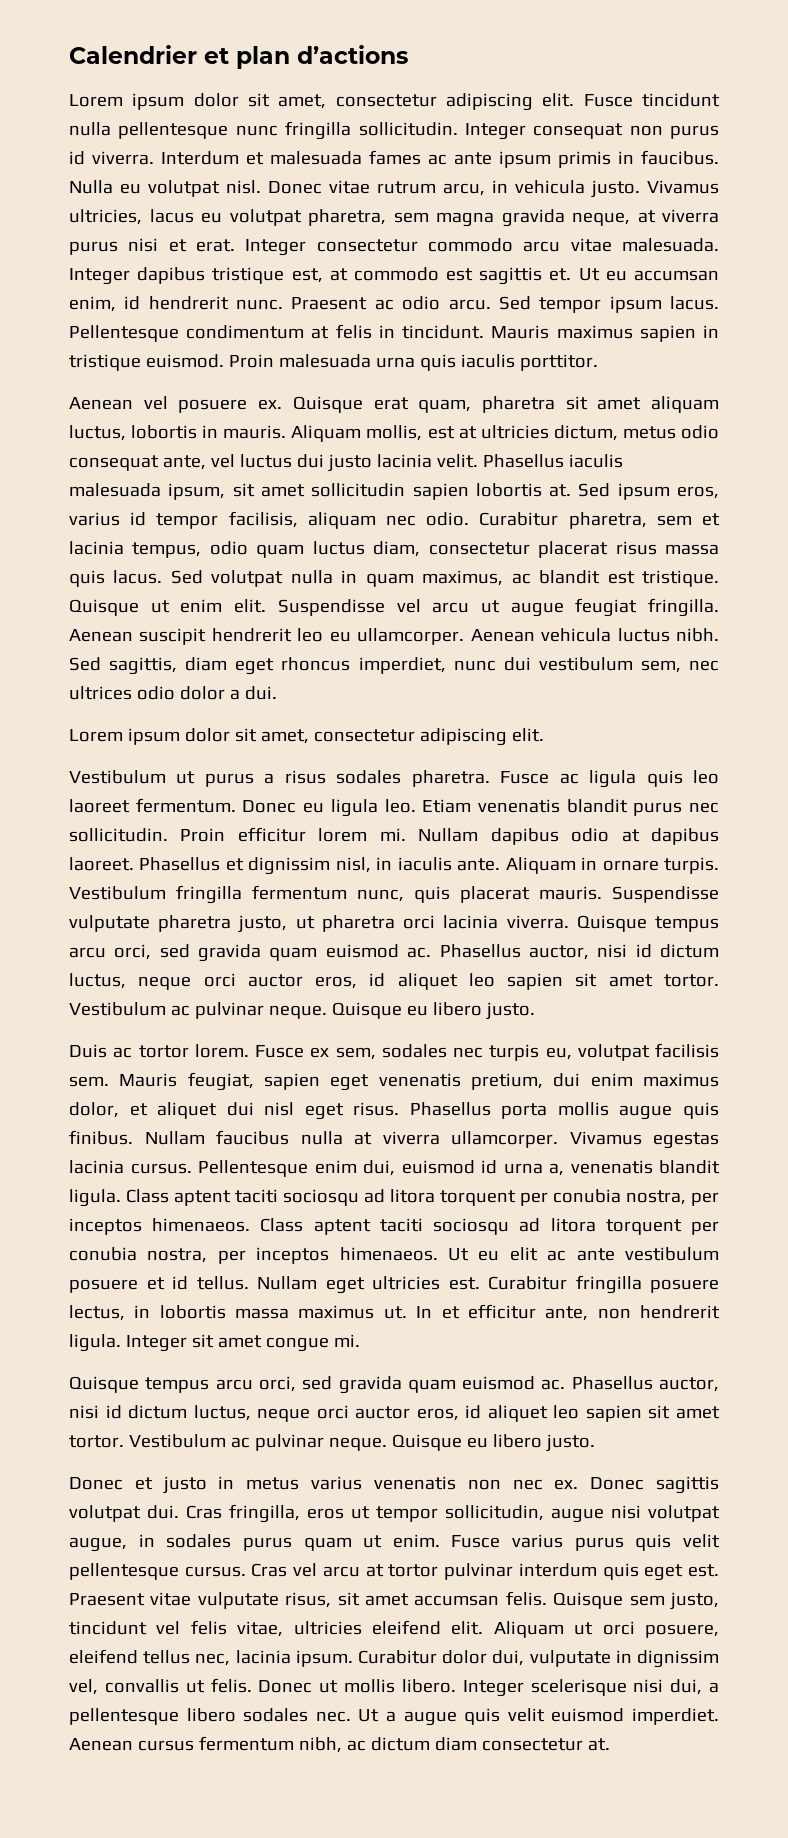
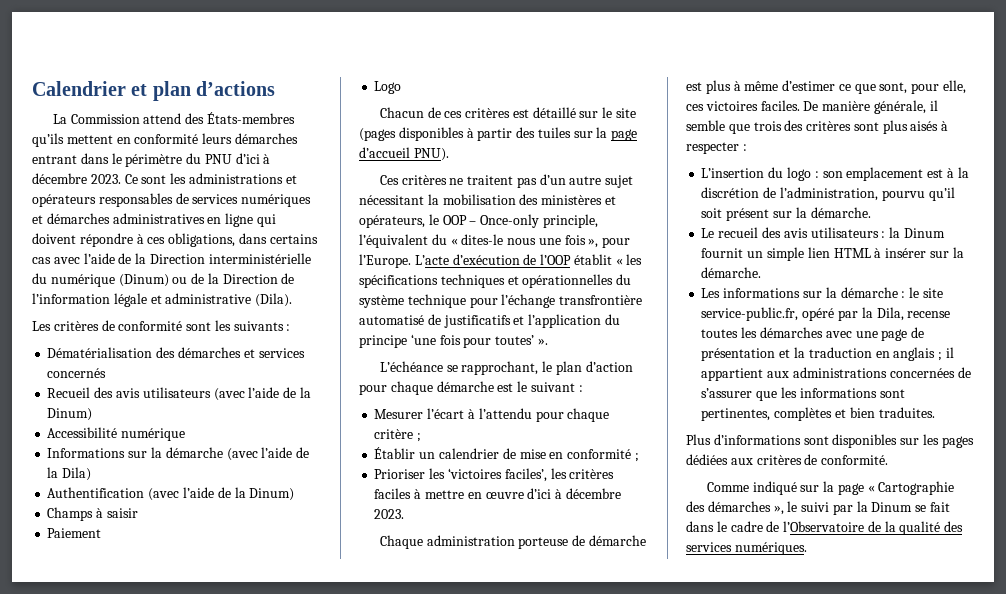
[69,93,720,111] [69,121,719,140] [69,150,719,168] [69,180,719,198] [69,209,719,227] [69,238,719,256] [69,267,719,285] [69,296,719,313] [69,324,719,342] [69,354,598,371] [69,396,719,413] [69,425,719,442] [69,454,623,472] [69,483,719,500] [69,511,720,529] [69,541,719,558] [69,570,719,587] [69,598,719,617] [69,628,719,645] [69,657,720,675] [69,686,277,700] [69,728,544,746] [69,770,719,788] [69,798,719,817] [69,827,719,845] [69,857,719,875] [69,885,719,904] [69,915,719,933] [69,944,720,962] [69,973,719,990] [69,1002,535,1020] [69,1043,719,1061] [69,1072,719,1091] [69,1102,719,1120] [69,1130,719,1149] [69,1160,720,1177] [69,1189,719,1207] [69,1218,719,1235] [69,1247,719,1264] [69,1275,719,1294] [69,1304,720,1321] [69,1334,360,1352] [69,1376,719,1394] [69,1405,721,1422] [69,1434,595,1452] [69,1476,719,1494] [69,1504,720,1523] [69,1534,720,1552] [69,1563,720,1581] [69,1591,719,1610] [69,1620,719,1638] [69,1649,719,1668] [69,1678,719,1697] [69,1708,720,1726] [69,1736,610,1753] Lorem ipsum dolor sit amet, consectetur adipiscing elit. Fusce tincidunt nulla pellentesque nunc fringilla sollicitudin. Integer consequat non purus id viverra. Interdum et malesuada fames ac ante ipsum primis in faucibus. Nulla eu volutpat nisl. Donec vitae rutrum arcu, in vehicula justo. Vivamus ultricies, lacus eu volutpat pharetra, sem magna gravida neque, at viverra purus nisi et erat. Integer consectetur commodo arcu vitae malesuada. Integer dapibus tristique est, at commodo est sagittis et. Ut eu accumsan enim, id hendrerit nunc. Praesent ac odio arcu. Sed tempor ipsum lacus. Pellentesque condimentum at felis in tincidunt. Mauris maximus sapien in tristique euismod. Proin malesuada urna quis iaculis porttitor. // Aenean vel posuere ex. Quisque erat quam, pharetra sit amet aliquam luctus, lobortis in mauris. Aliquam mollis, est at ultricies dictum, metus odio consequat ante, vel luctus dui justo lacinia velit. Phasellus iaculis malesuada ipsum, sit amet sollicitudin sapien lobortis at. Sed ipsum eros, varius id tempor facilisis, aliquam nec odio. Curabitur pharetra, sem et lacinia tempus, odio quam luctus diam, consectetur placerat risus massa quis lacus. Sed volutpat nulla in quam maximus, ac blandit est tristique. Quisque ut enim elit. Suspendisse vel arcu ut augue feugiat fringilla. Aenean suscipit hendrerit leo eu ullamcorper. Aenean vehicula luctus nibh. Sed sagittis, diam eget rhoncus imperdiet, nunc dui vestibulum sem, nec ultrices odio dolor a dui. // Lorem ipsum dolor sit amet, consectetur adipiscing elit. // Vestibulum ut purus a risus sodales pharetra. Fusce ac ligula quis leo laoreet fermentum. Donec eu ligula leo. Etiam venenatis blandit purus nec sollicitudin. Proin efficitur lorem mi. Nullam dapibus odio at dapibus laoreet. Phasellus et dignissim nisl, in iaculis ante. Aliquam in ornare turpis. Vestibulum fringilla fermentum nunc, quis placerat mauris. Suspendisse vulputate pharetra justo, ut pharetra orci lacinia viverra. Quisque tempus arcu orci, sed gravida quam euismod ac. Phasellus auctor, nisi id dictum luctus, neque orci auctor eros, id aliquet leo sapien sit amet tortor. Vestibulum ac pulvinar neque. Quisque eu libero justo. // Duis ac tortor lorem. Fusce ex sem, sodales nec turpis eu, volutpat facilisis sem. Mauris feugiat, sapien eget venenatis pretium, dui enim maximus dolor, et aliquet dui nisl eget risus. Phasellus porta mollis augue quis finibus. Nullam faucibus nulla at viverra ullamcorper. Vivamus egestas lacinia cursus. Pellentesque enim dui, euismod id urna a, venenatis blandit ligula. Class aptent taciti sociosqu ad litora torquent per conubia nostra, per inceptos himenaeos. Class aptent taciti sociosqu ad litora torquent per conubia nostra, per inceptos himenaeos. Ut eu elit ac ante vestibulum posuere et id tellus. Nullam eget ultricies est. Curabitur fringilla posuere lectus, in lobortis massa maximus ut. In et efficitur ante, non hendrerit ligula. Integer sit amet congue mi. // Quisque tempus arcu orci, sed gravida quam euismod ac. Phasellus auctor, nisi id dictum luctus, neque orci auctor eros, id aliquet leo sapien sit amet tortor. Vestibulum ac pulvinar neque. Quisque eu libero justo. // Donec et justo in metus varius venenatis non nec ex. Donec sagittis volutpat dui. Cras fringilla, eros ut tempor sollicitudin, augue nisi volutpat augue, in sodales purus quam ut enim. Fusce varius purus quis velit pellentesque cursus. Cras vel arcu at tortor pulvinar interdum quis eget est. Praesent vitae vulputate risus, sit amet accumsan felis. Quisque sem justo, tincidunt vel felis vitae, ultricies eleifend elit. Aliquam ut orci posuere, eleifend tellus nec, lacinia ipsum. Curabitur dolor dui, vulputate in dignissim vel, convallis ut felis. Donec ut mollis libero. Integer scelerisque nisi dui, a pellentesque libero sodales nec. Ut a augue quis velit euismod imperdiet. Aenean cursus fermentum nibh, ac dictum diam consectetur at. -> [52,112,295,124] [32,133,298,147] [32,153,271,167] [32,173,297,184] [32,193,312,207] [32,213,276,227] [32,233,318,247] [32,253,311,264] [32,273,295,287] [32,293,293,307] [32,320,291,331] [47,347,305,358] [47,368,107,378] [47,387,311,401] [47,408,93,421] [47,427,186,441] [47,447,310,461] [47,467,92,481] [47,487,295,501] [47,507,138,521] [47,528,102,538] [374,81,402,94] [379,107,636,118] [359,127,638,141] [359,147,449,161] [379,174,634,188] [359,194,616,205] [359,214,598,228] [359,234,631,248] [359,254,643,268] [359,274,632,288] [359,294,643,308] [359,314,620,328] [359,334,548,348] [379,361,633,375] [359,381,583,395] [374,408,610,422] [374,429,422,442] [374,447,639,462] [374,468,615,482] [374,488,621,499] [374,509,405,519] [379,535,646,549] [686,80,967,94] [686,100,938,114] [686,120,949,134] [686,142,747,154] [701,167,969,181] [701,187,955,201] [701,207,871,221] [701,227,945,238] [701,247,964,261] [701,267,762,278] [701,287,943,298] [701,307,951,321] [701,327,925,341] [701,347,954,361] [701,367,971,381] [701,387,905,401] [701,407,935,421] [686,434,974,448] [686,454,889,465] [706,481,955,495] [686,501,951,515] [686,521,964,535] [686,542,807,555] La Commission attend des États-membres qu’ils mettent en conformité leurs démarches entrant dans le périmètre du PNU d’ici à décembre 2023. Ce sont les administrations et opérateurs responsables de services numériques et démarches administratives en ligne qui doivent répondre à ces obligations, dans certains cas avec l’aide de la Direction interministérielle du numérique (Dinum) ou de la Direction de l’information légale et administrative (Dila). // Les critères de conformité sont les suivants : // Dématérialisation des démarches et services concernés // Recueil des avis utilisateurs (avec l’aide de la Dinum) // Accessibilité numérique // Informations sur la démarche (avec l’aide de la Dila) // Authentification (avec l’aide de la Dinum) // Champs à saisir // Paiement // Logo // Chacun de ces critères est détaillé sur le site (pages disponibles à partir des tuiles sur la page d’accueil PNU). // Ces critères ne traitent pas d’un autre sujet nécessitant la mobilisation des ministères et opérateurs, le OOP – Once-only principle, l’équivalent du « dites-le nous une fois », pour l’Europe. L’acte d’exécution de l’OOP établit « les spécifications techniques et opérationnelles du système technique pour l’échange transfrontière automatisé de justificatifs et l’application du principe ‘une fois pour toutes’ ». // L’échéance se rapprochant, le plan d’action pour chaque démarche est le suivant : // Mesurer l’écart à l’attendu pour chaque critère ; // Établir un calendrier de mise en conformité ; // Prioriser les ‘victoires faciles’, les critères faciles à mettre en œuvre d’ici à décembre 2023. // Chaque administration porteuse de démarche est plus à même d’estimer ce que sont, pour elle, ces victoires faciles. De manière générale, il semble que trois des critères sont plus aisés à respecter : // L’insertion du logo : son emplacement est à la discrétion de l’administration, pourvu qu’il soit présent sur la démarche. // Le recueil des avis utilisateurs : la Dinum fournit un simple lien HTML à insérer sur la démarche. // Les informations sur la démarche : le site service-public.fr, opéré par la Dila, recense toutes les démarches avec une page de présentation et la traduction en anglais ; il appartient aux administrations concernées de s’assurer que les informations sont pertinentes, complètes et bien traduites. // Plus d’informations sont disponibles sur les pages dédiées aux critères de conformité. // Comme indiqué sur la page « Cartographie des démarches », le suivi par la Dinum se fait dans le cadre de l’Observatoire de la qualité des services numériques.

